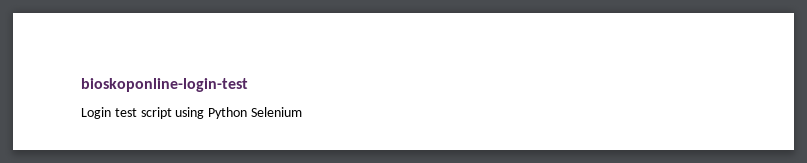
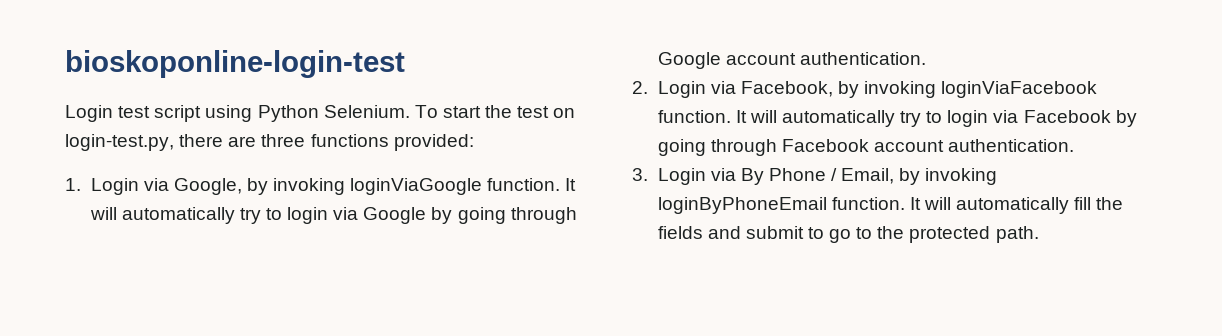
[250,107,302,117] Selenium -> [323,105,576,118] [65,134,474,151] [65,178,577,195] [89,207,577,224] [657,52,926,69] [632,81,1098,98] [657,110,1137,127] [657,139,1075,156] [632,168,998,185] [657,197,1124,214] [657,226,1039,243] Selenium. To start the test on login-test.py, there are three functions provided: // 1. Login via Google, by invoking loginViaGoogle function. It will automatically try to login via Google by going through Google account authentication. // 2. Login via Facebook, by invoking loginViaFacebook function. It will automatically try to login via Facebook by going through Facebook account authentication. // 3. Login via By Phone / Email, by invoking loginByPhoneEmail function. It will automatically fill the fields and submit to go to the protected path.

